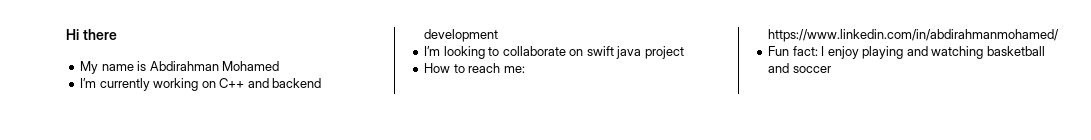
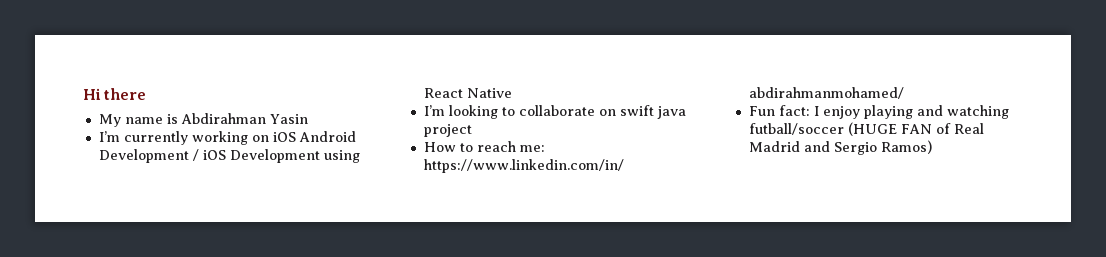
[222,61,280,71] Mohamed -> [269,114,308,124] Yasin
[219,78,322,88] [424,29,499,42] C++ and backend development -> [272,131,356,142] [98,149,360,163] [423,88,512,98] iOS Android Development / iOS Development using React Native
[986,46,1045,56] [768,63,831,73] basketball and soccer -> [748,122,984,136] [748,140,932,155] futball/soccer (HUGE FAN of Real Madrid and Sergio Ramos)

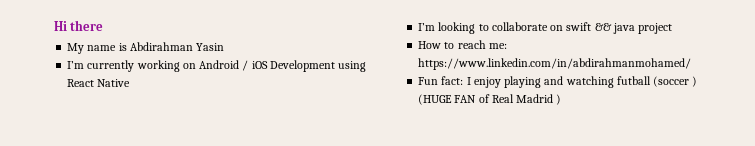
[272,131,356,142] [98,149,189,163] iOS Android Development -> [199,60,240,69] Android
(654, 110) none -> [594,23,612,31] &&
[748,123,844,135] futball/soccer -> [616,76,698,87] futball (soccer )
[803,140,932,155] and Sergio Ramos) -> [556,94,562,105] )

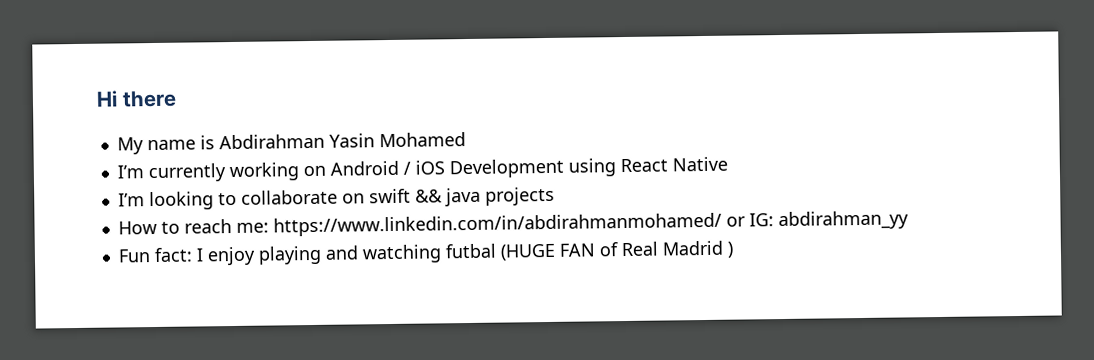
(225, 47) none -> [378,132,466,148] Mohamed
[638,23,673,34] project -> [484,186,555,206] projects
(692, 64) none -> [725,210,909,231] or IG: abdirahman_yy
[616,76,698,87] futball (soccer ) -> [444,243,496,259] futbal

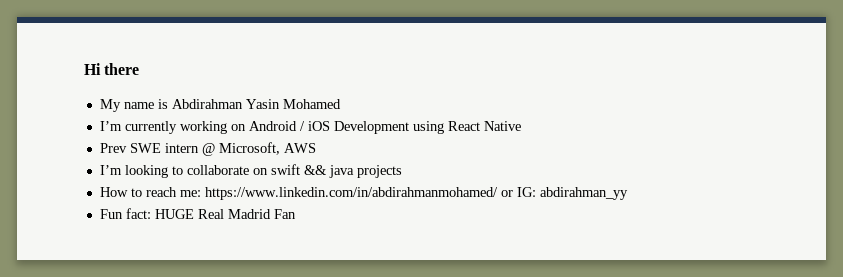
(728, 164) none -> [99,142,316,156] // Prev SWE intern @ Microsoft, AWS
[195,242,618,266] I enjoy playing and watching futbal (HUGE FAN of -> [154,209,194,219] HUGE
[726,241,734,258] ) -> [273,209,296,219] Fan

